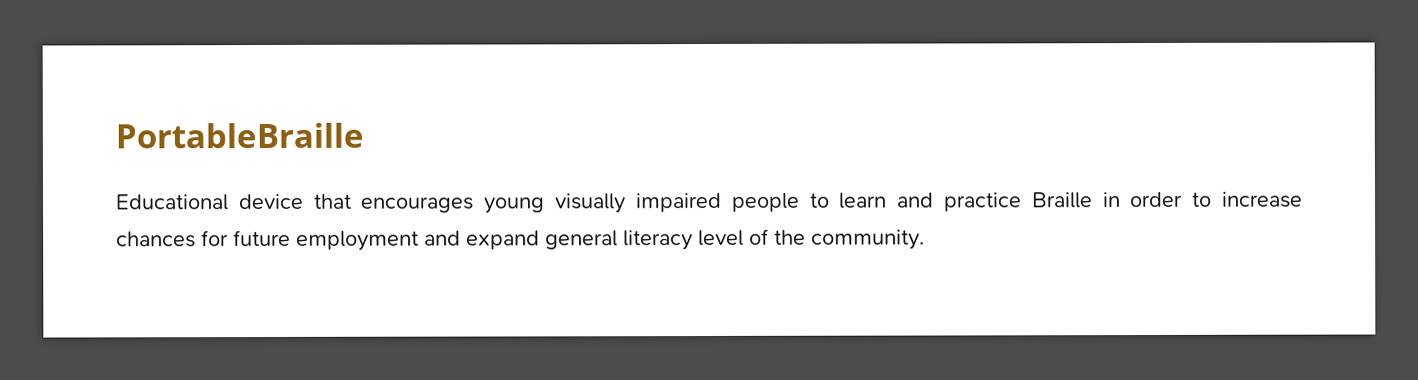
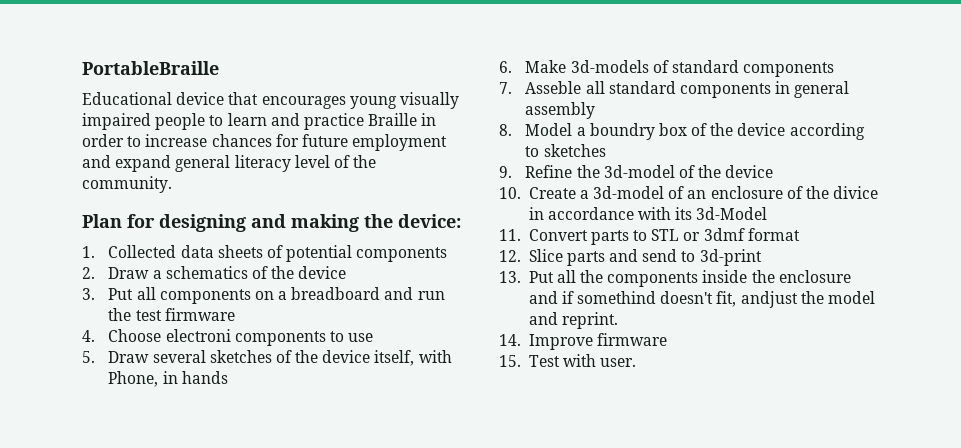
(925, 239) none -> [82,214,461,232] [82,245,448,262] [82,266,347,279] [82,287,445,304] [108,308,235,321] [82,329,374,346] [82,350,452,366] [108,371,228,387] [499,60,835,77] [499,81,850,98] [525,102,596,119] [499,123,865,140] [525,144,606,157] [499,165,774,178] [499,186,879,199] [528,207,768,220] [499,228,800,245] [499,249,762,266] [499,270,851,287] [528,291,876,308] [528,312,618,329] [499,333,667,350] [499,354,637,367] // Plan for designing and making the device: // 1. Collected data sheets of potential components // 2. Draw a schematics of the device // 3. Put all components on a breadboard and run the test firmware // 4. Choose electroni components to use // 5. Draw several sketches of the device itself, with Phone, in hands // 6. Make 3d-models of standard components // 7. Asseble all standard components in general assembly // 8. Model a boundry box of the device according to sketches // 9. Refine the 3d-model of the device // 10. Create a 3d-model of an enclosure of the divice in accordance with its 3d-Model // 11. Convert parts to STL or 3dmf format // 12. Slice parts and send to 3d-print // 13. Put all the components inside the enclosure and if somethind doesn't fit, andjust the model and reprint. // 14. Improve firmware // 15. Test with user.

